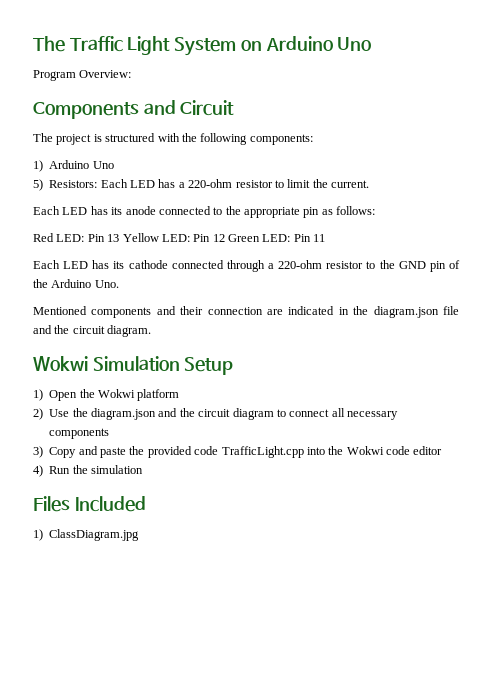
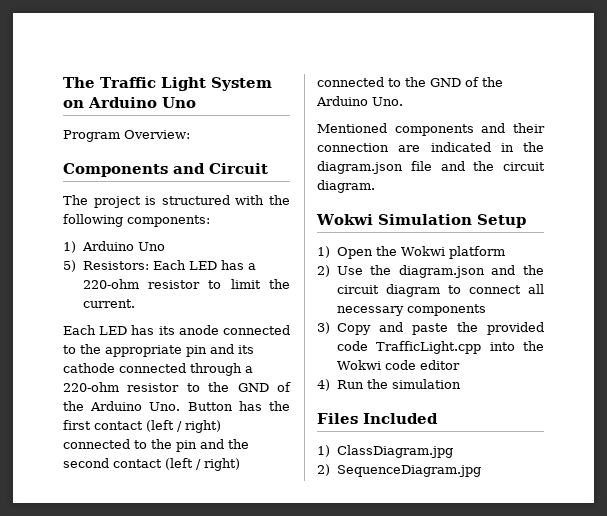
[321,206,376,215] [33,233,326,242] [33,260,110,269] as follows: // Red LED: Pin 13 Yellow LED: Pin 12 Green LED: Pin 11 // Each LED has -> [210,344,234,354] and
[429,261,446,272] pin -> [277,382,291,392] [63,401,290,411] [63,420,221,433] [63,439,249,452] [63,458,240,471] [317,77,461,87] of the Arduino Uno. Button has the first contact (left / right) connected to the pin and the second contact (left / right) connected to the GND
(140, 535) none -> [317,464,481,477] // 2) SequenceDiagram.jpg

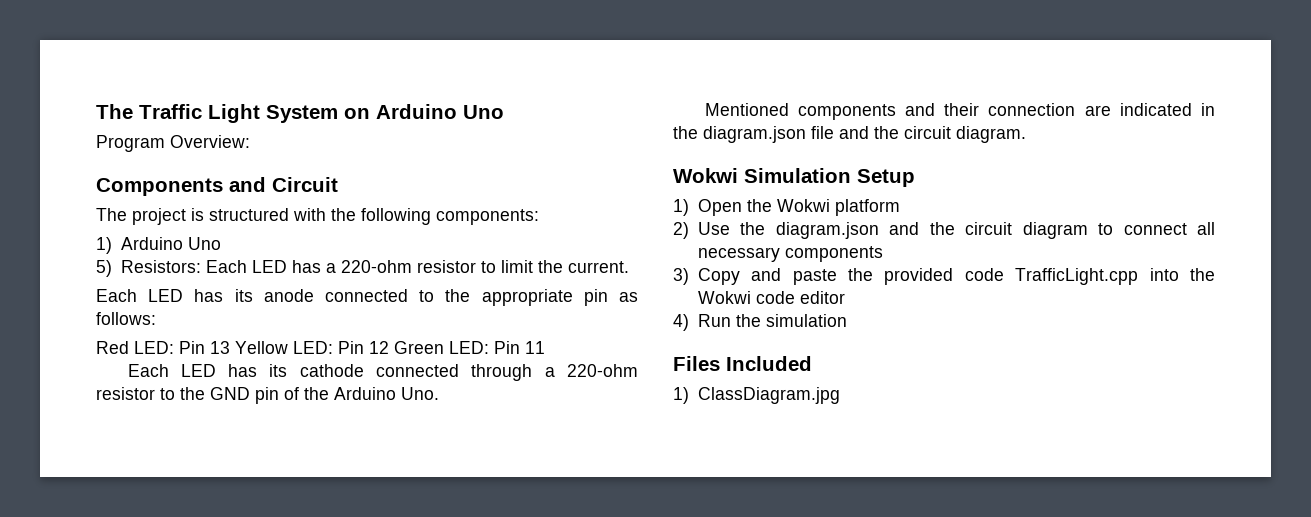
[210,344,234,354] and -> [619,292,638,302] [96,312,156,325] [96,341,545,354] [127,364,258,377] as follows: // Red LED: Pin 13 Yellow LED: Pin 12 Green LED: Pin 11 // Each LED has
[277,382,291,392] [63,401,290,411] [63,420,221,433] [63,439,249,452] [63,458,240,471] [317,77,461,87] of the Arduino Uno. Button has the first contact (left / right) connected to the pin and the second contact (left / right) connected to the GND -> [255,387,279,404] pin
[317,464,481,477] // 2) SequenceDiagram.jpg -> (840, 395) none

